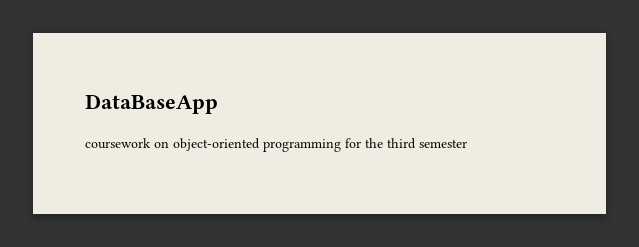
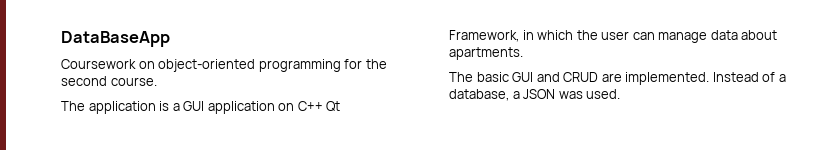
[85,138,151,149] coursework -> [61,59,136,69] Сoursework
[387,138,467,149] third semester -> [61,76,157,86] [61,101,341,114] [449,30,778,43] [449,47,523,60] [449,72,786,85] [449,89,621,101] second course. // The application is a GUI application on C++ Qt Framework, in which the user can manage data about apartments. // The basic GUI and CRUD are implemented. Instead of a database, a JSON was used.

